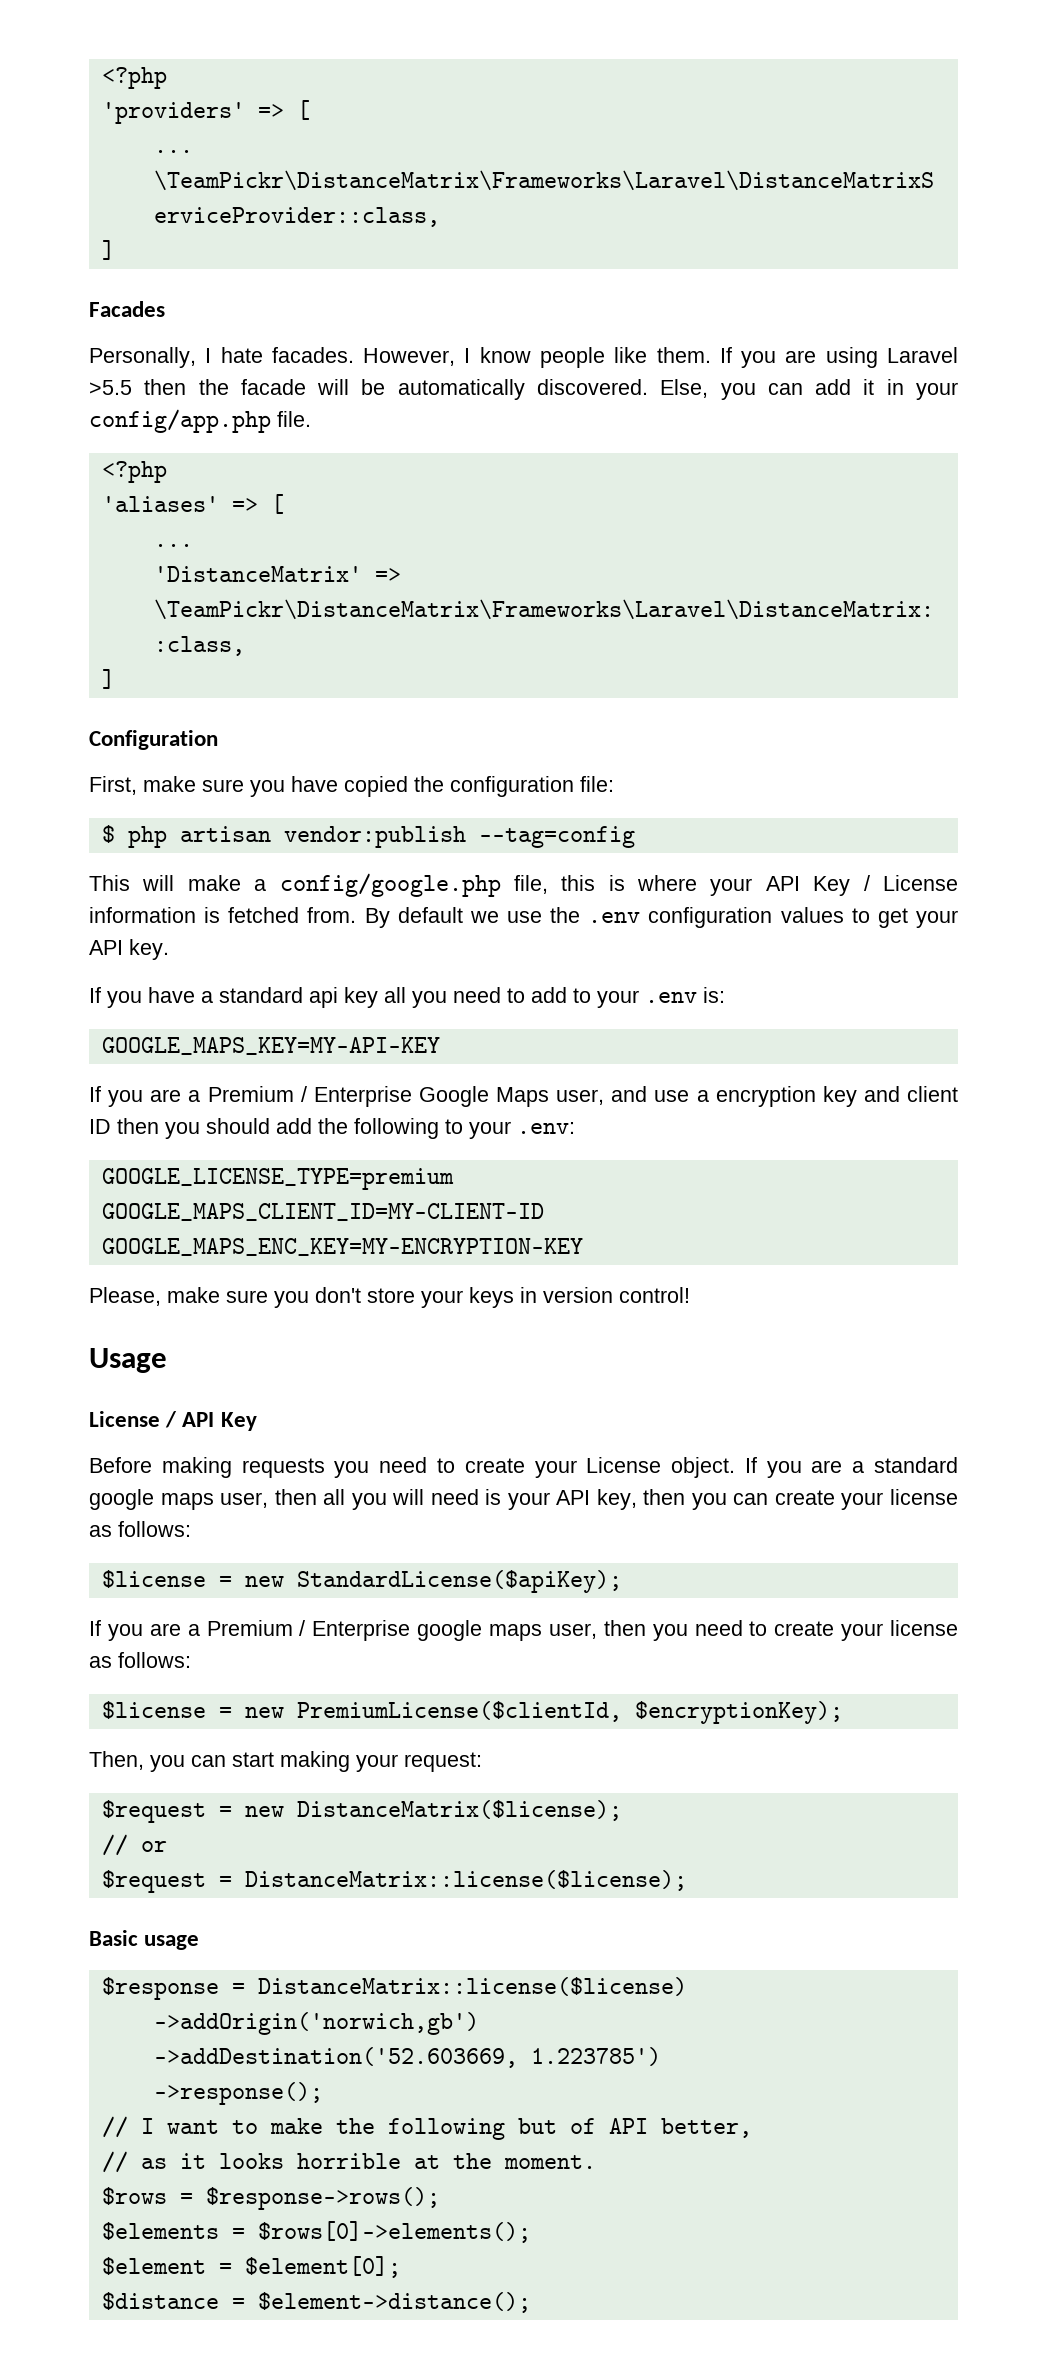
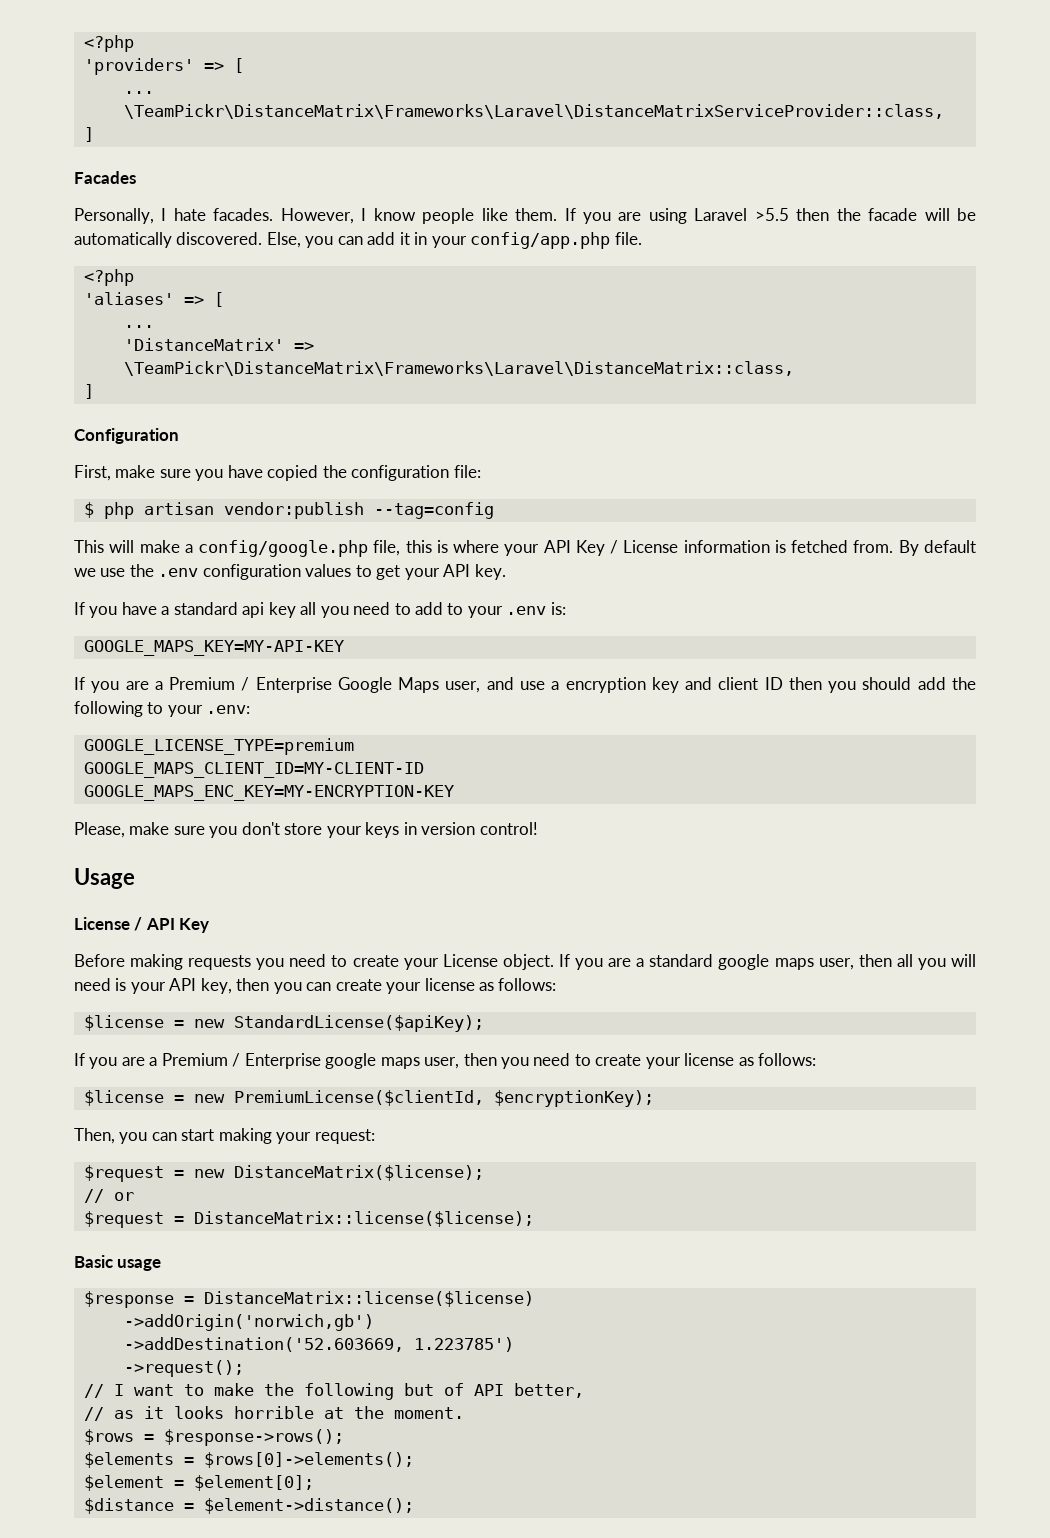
[153,2082,323,2105] ->response(); -> [123,1360,244,1377] ->request();

